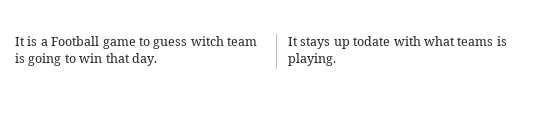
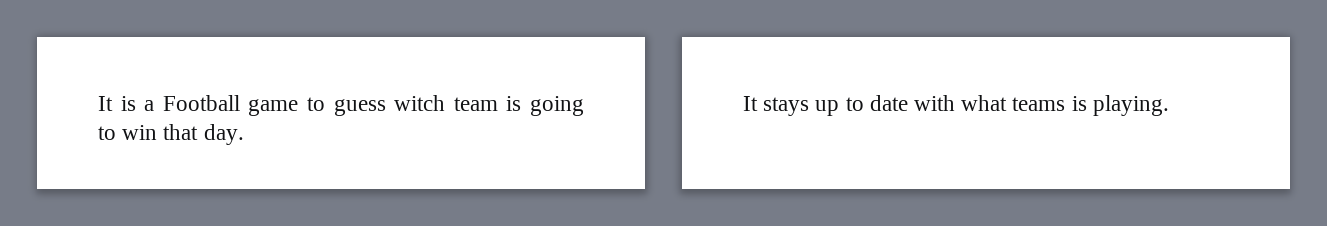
[353,36,391,46] todate -> [845,95,908,111] to date

